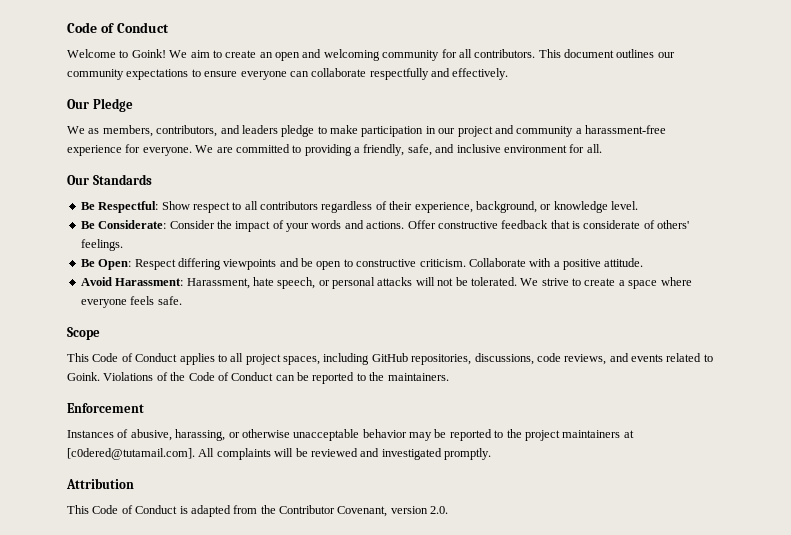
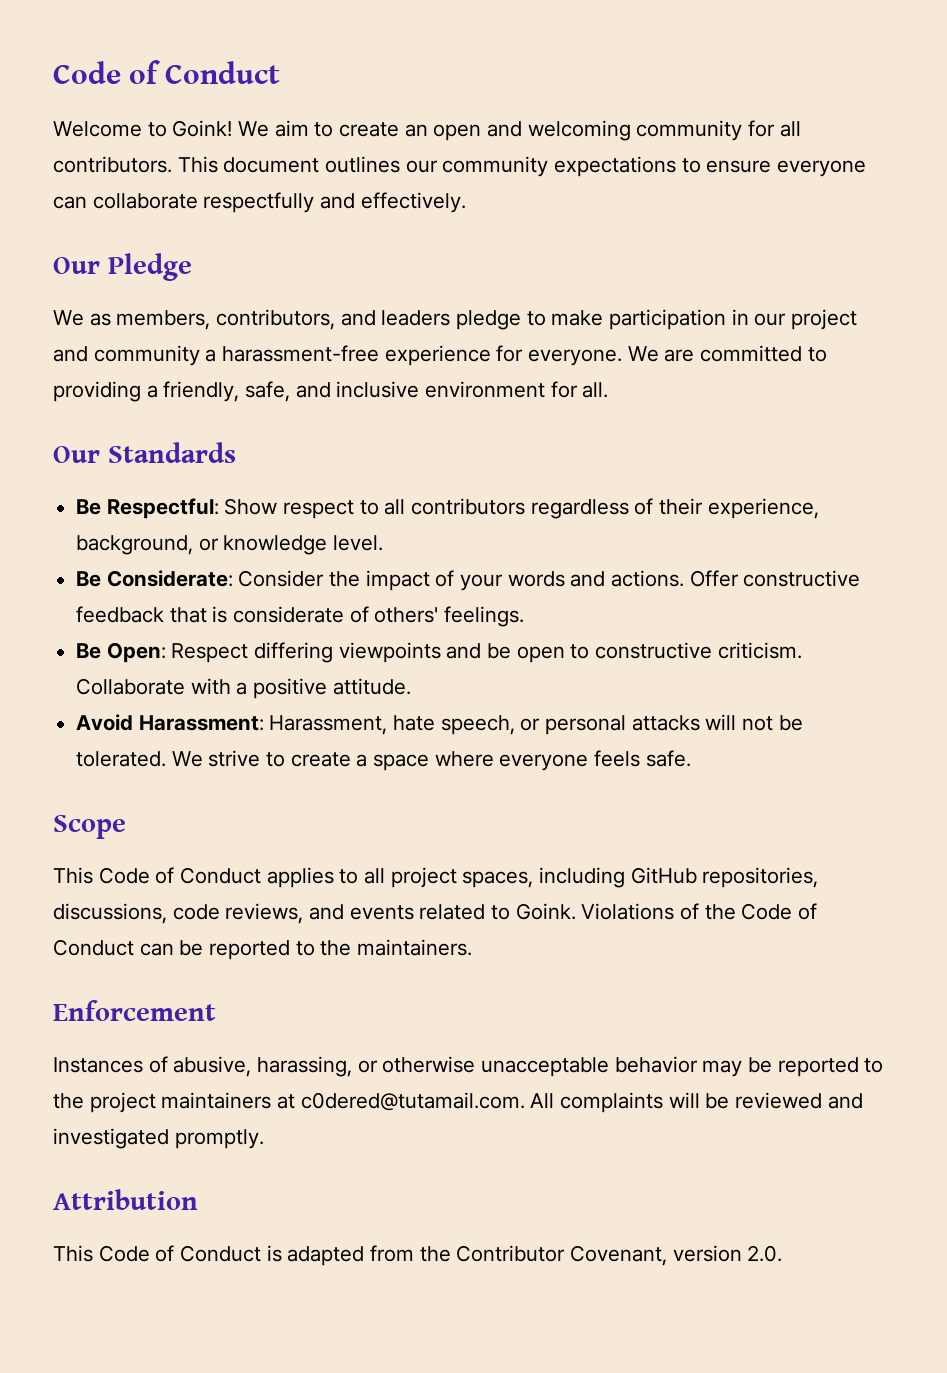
[67,448,195,460] [c0dered@tutamail.com]. -> [300,1092,525,1111] c0dered@tutamail.com.

